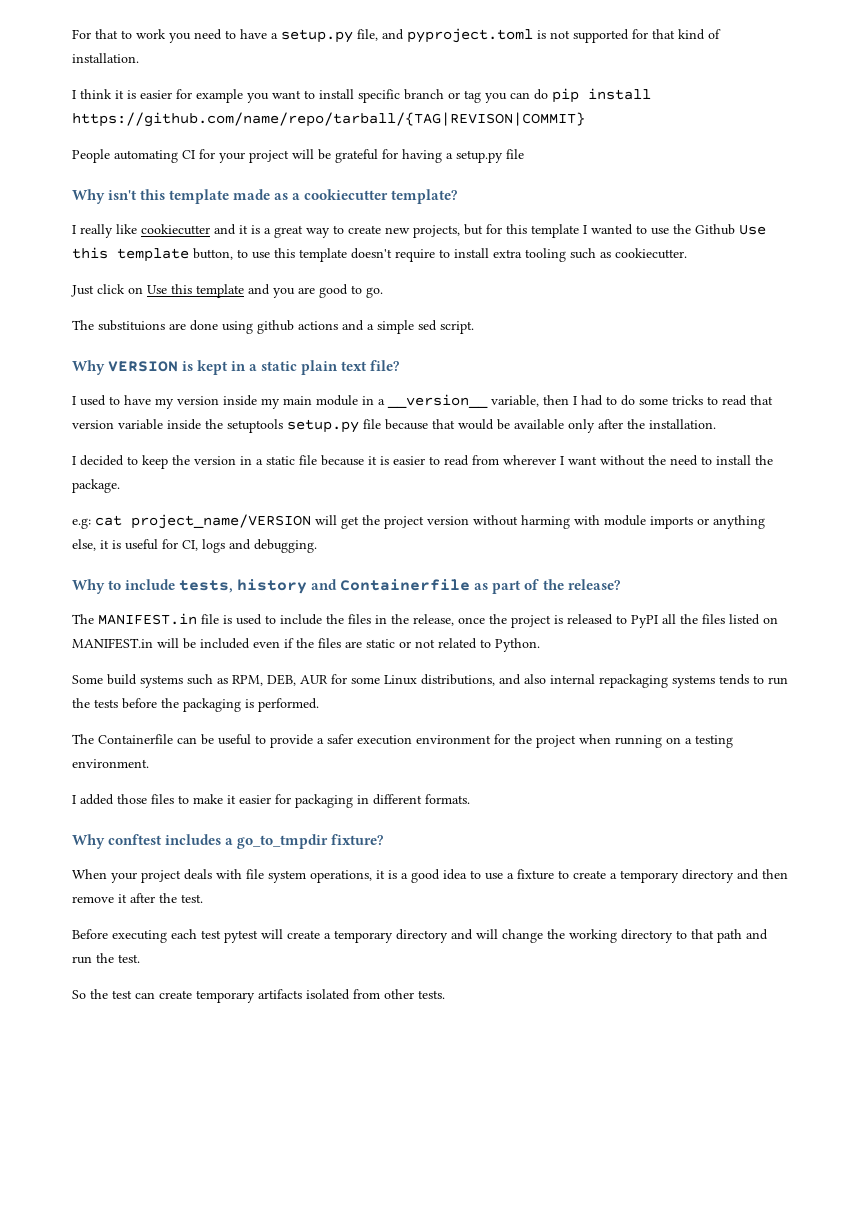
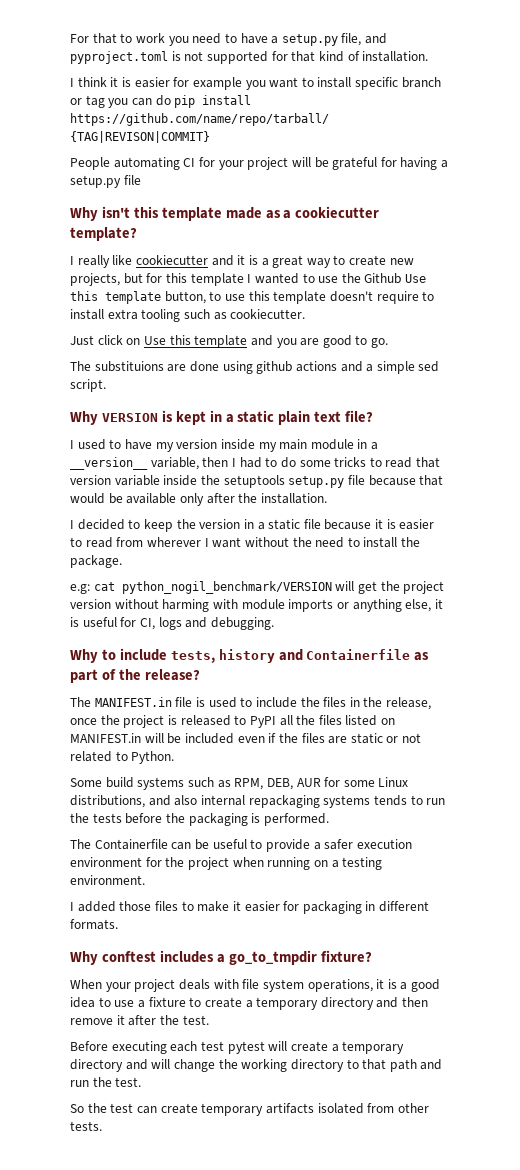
[131,514,311,529] project_name/VERSION -> [121,581,332,594] python_nogil_benchmark/VERSION

